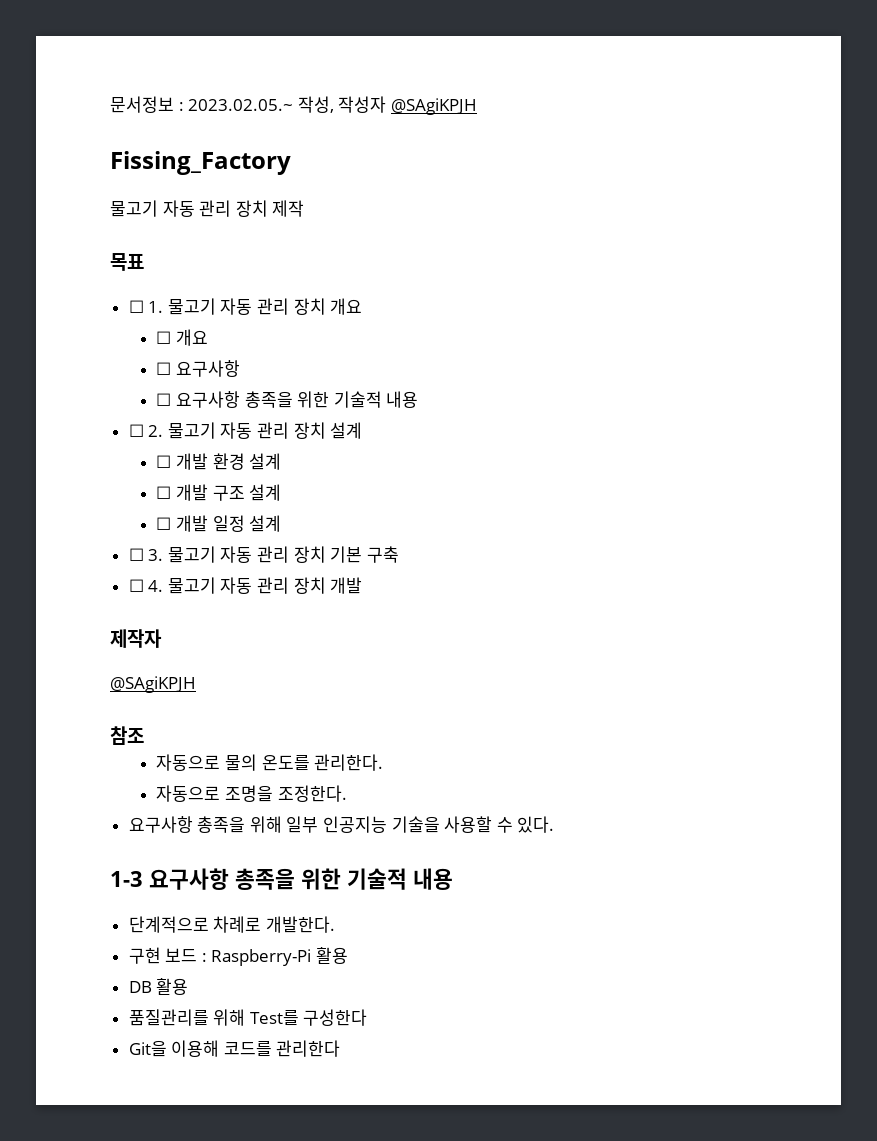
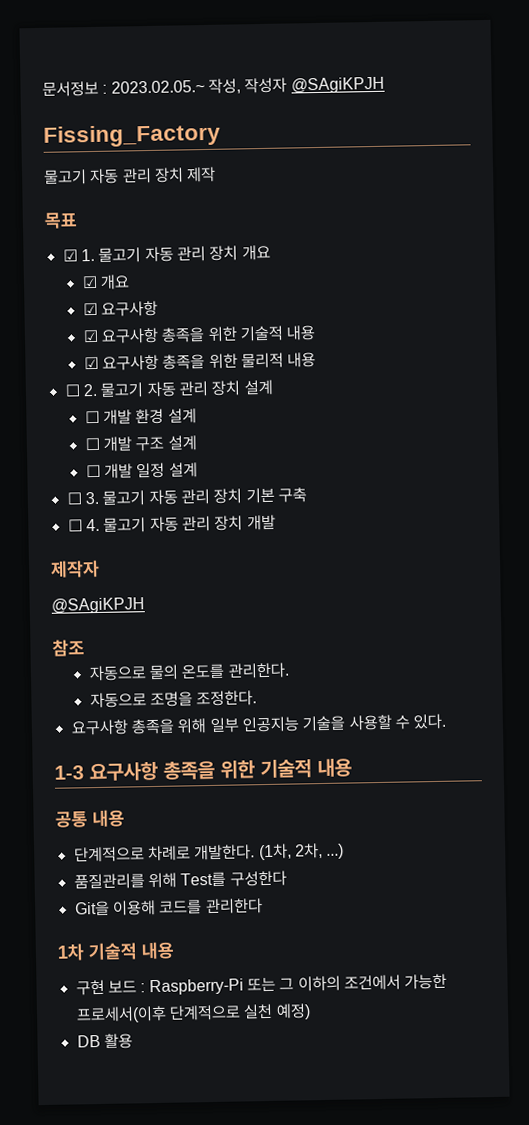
[128,300,144,313] ☐ -> [62,249,78,262] ☑
[156,329,208,346] [156,362,172,375] ☐ 개요 // ☐ -> [81,274,130,290] [82,302,98,316] ☑ 개요 // ☑
[156,391,419,408] ☐ 요구사항 총족을 위한 기술적 내용 -> [82,325,317,344] [83,352,317,371] ☑ 요구사항 총족을 위한 기술적 내용 // ☑ 요구사항 총족을 위한 물리적 내용
(453, 879) none -> [55,809,125,828] // 공통 내용
[128,947,349,966] [128,978,189,995] // 구현 보드 : Raspberry-Pi 활용 // DB 활용 -> [258,843,345,861] (1차, 2차, ...)
(341, 1048) none -> [57,941,175,961] [75,973,448,996] [75,1003,311,1024] [76,1033,133,1049] // 1차 기술적 내용 // 구현 보드 : Raspberry-Pi 또는 그 이하의 조건에서 가능한 프로세서(이후 단계적으로 실천 예정) // DB 활용

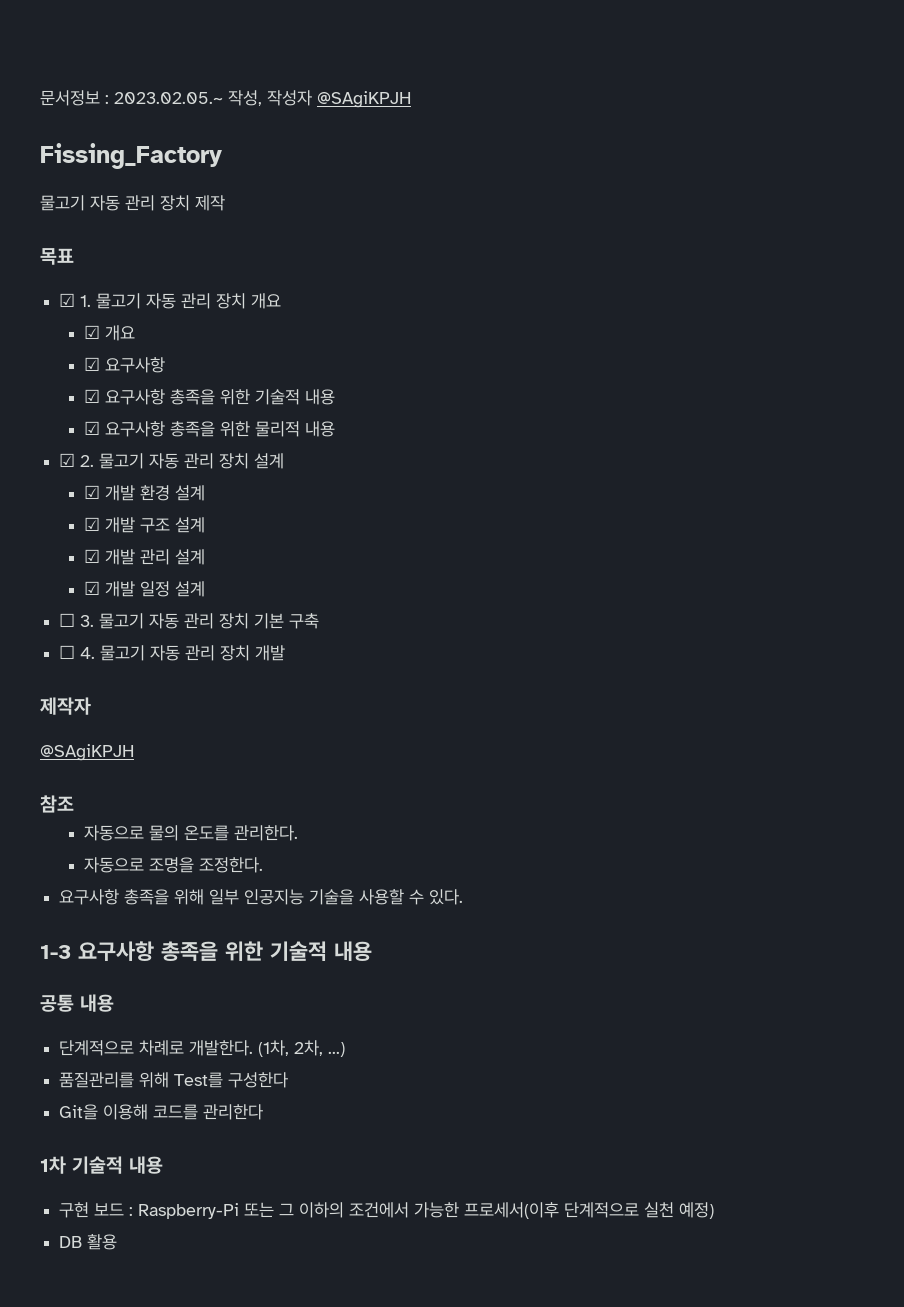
[64,384,81,397] ☐ -> [59,453,76,467] ☑
[84,410,100,424] ☐ -> [84,485,101,499] ☑
[84,437,100,451] ☐ -> [84,517,101,531] ☑
[85,464,101,478] ☐ -> [84,549,206,565] [84,581,101,595] ☑ 개발 관리 설계 // ☑

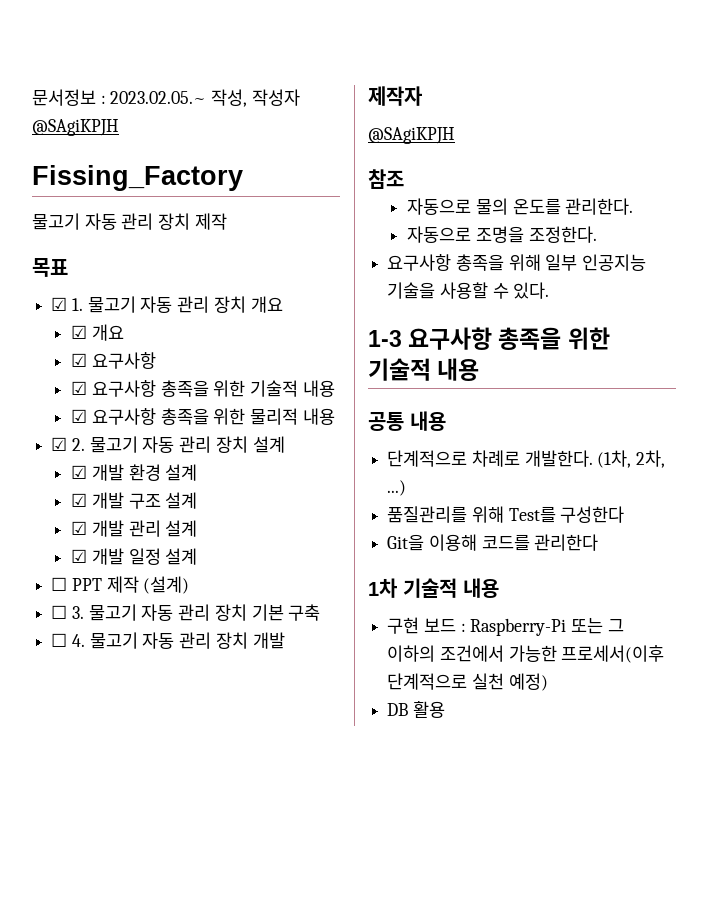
(206, 589) none -> [51,576,190,594] // ☐ PPT 제작 (설계)

